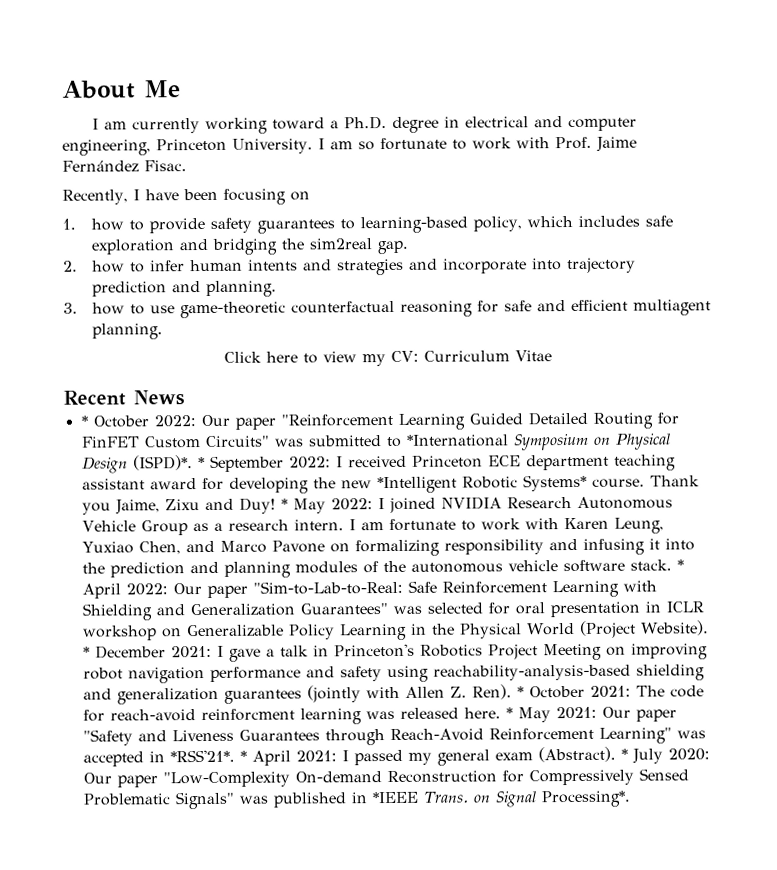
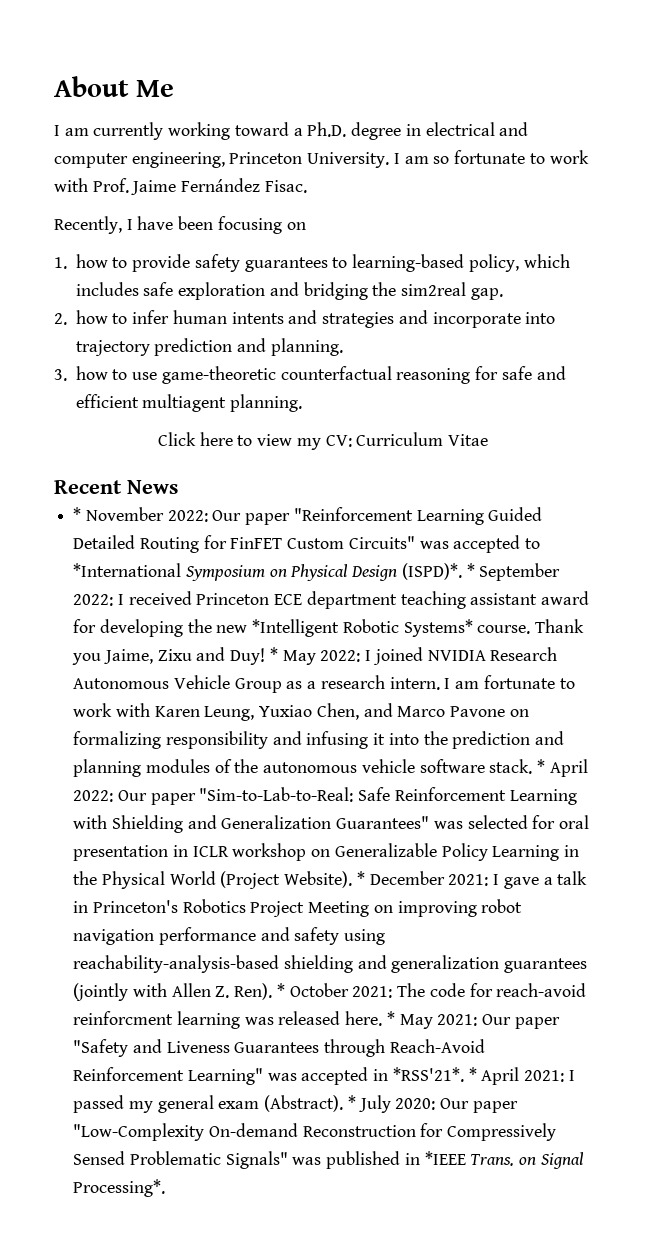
[92,415,149,428] October -> [85,507,164,521] November
[308,435,382,447] submitted -> [453,535,521,553] accepted

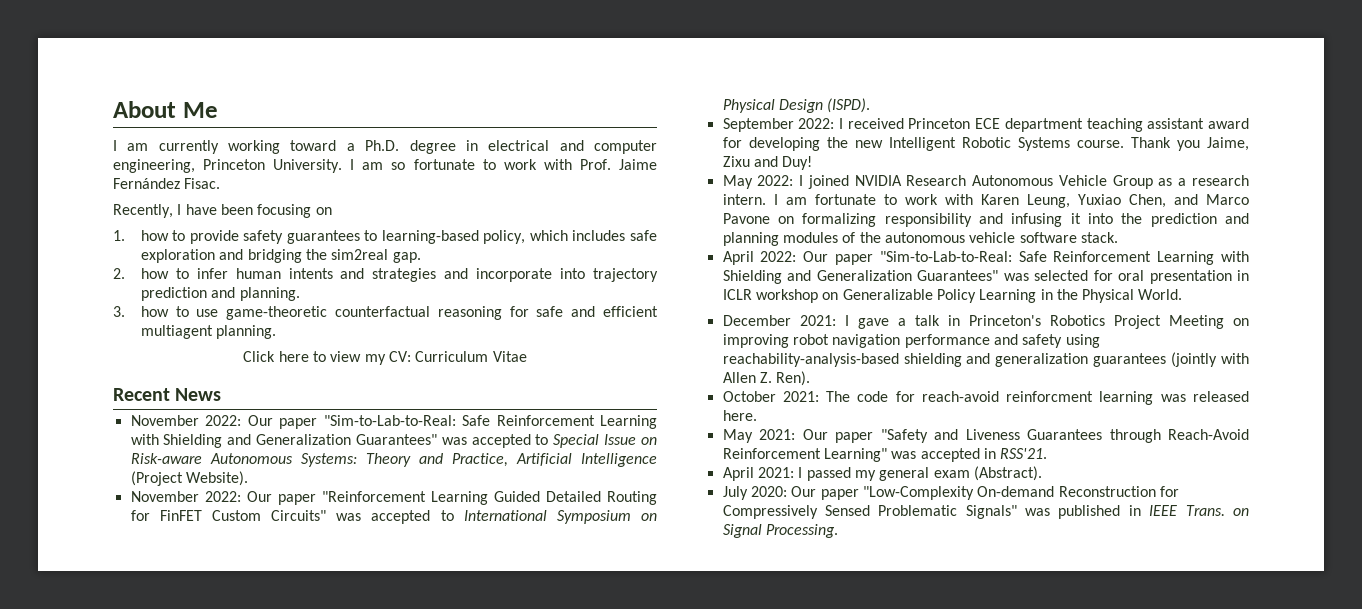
[73,507,82,521] * -> [130,415,657,429] [130,434,657,448] [130,453,657,467] [130,471,248,486] November 2022: Our paper "Sim-to-Lab-to-Real: Safe Reinforcement Learning with Shielding and Generalization Guarantees" was accepted to Special Issue on Risk-aware Autonomous Systems: Theory and Practice, Artificial Intelligence (Project Website). //
[73,563,182,577] *International -> [463,510,547,521] International
[401,563,475,580] (ISPD)*. * -> [827,98,871,113] (ISPD). //
[252,619,473,637] *Intelligent Robotic Systems* -> [888,137,1070,151] Intelligent Robotic Systems
[269,647,278,661] * -> (813, 163) //
[537,759,546,773] * -> (1118, 237) //
[169,871,365,889] World (Project Website). * -> [1138,289,1183,300] World. //
[276,983,285,997] * -> (811, 378) //
[386,1011,395,1025] * -> (757, 415) //
[392,1067,477,1082] *RSS'21*. * -> [1000,448,1048,459] RSS'21. //
[347,1095,356,1109] * -> (1042, 473) //
[424,1151,466,1165] *IEEE -> [1149,505,1178,516] IEEE
[73,1179,166,1197] Processing*. -> [765,524,838,538] Processing.

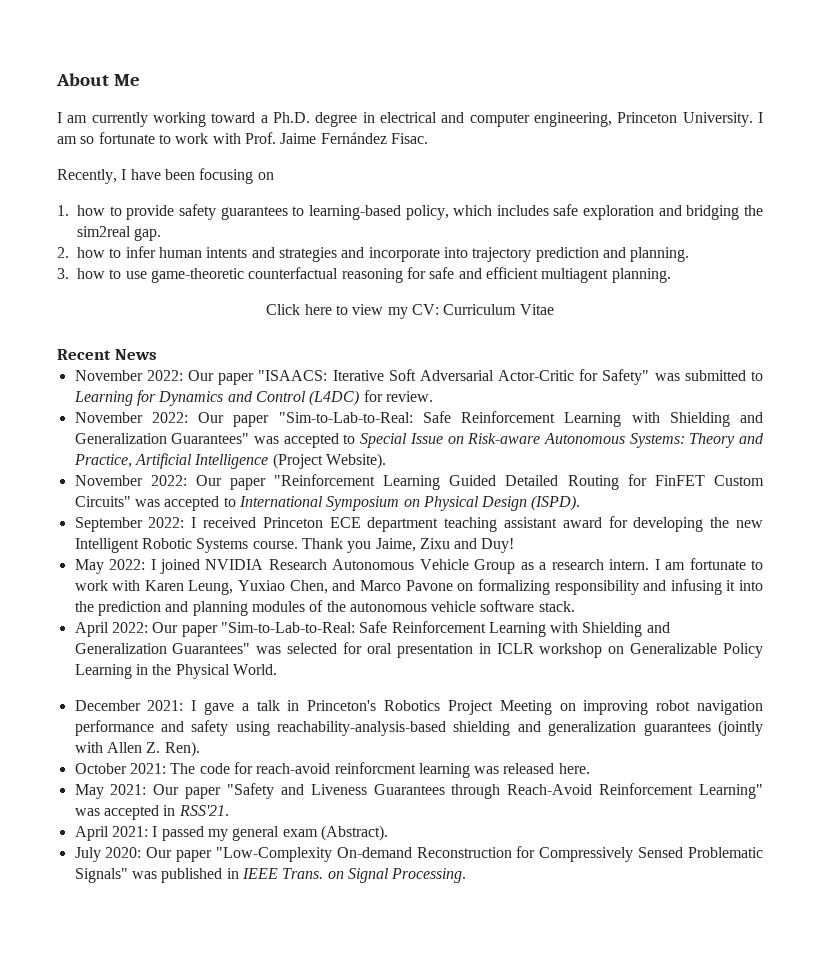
(222, 394) none -> [74,369,764,385] [73,390,433,406] // November 2022: Our paper "ISAACS: Iterative Soft Adversarial Actor-Critic for Safety" was submitted to Learning for Dynamics and Control (L4DC) for review.

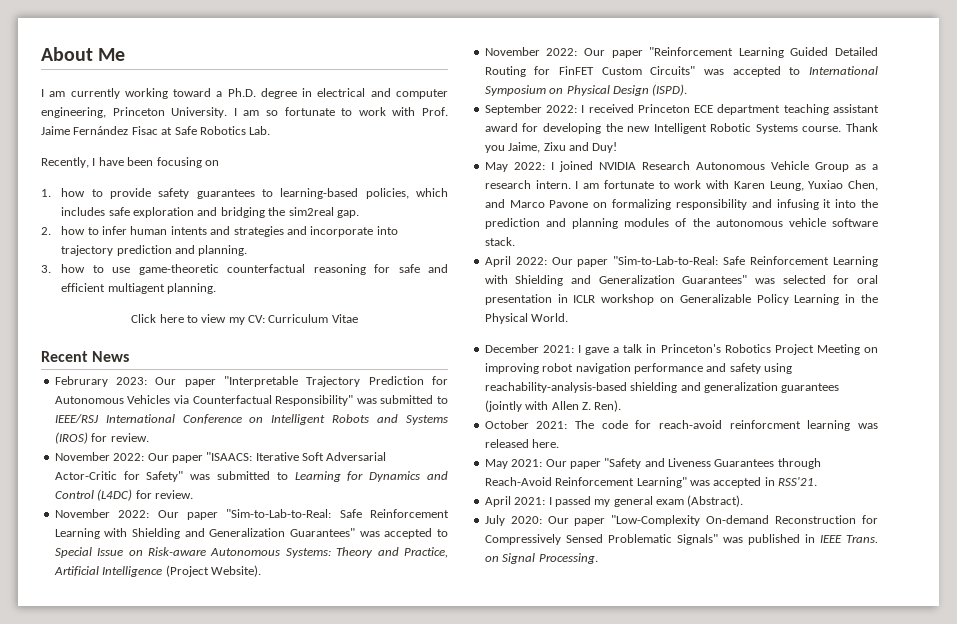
[390,133,428,144] Fisac. -> [131,126,271,135] Fisac at Safe Robotics Lab.
[405,205,449,220] policy, -> [365,188,409,199] policies,
(157, 354) none -> [54,376,448,387] [54,395,448,406] [54,414,449,425] [54,432,149,444] // Februrary 2023: Our paper "Interpretable Trajectory Prediction for Autonomous Vehicles via Counterfactual Responsibility" was submitted to IEEE/RSJ International Conference on Intelligent Robots and Systems (IROS) for review.

